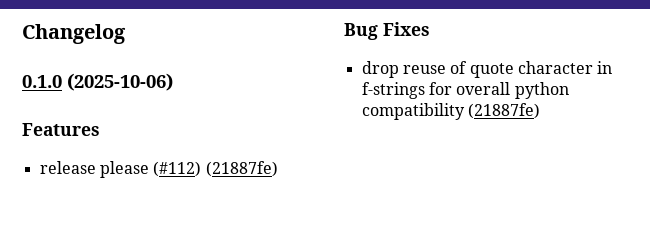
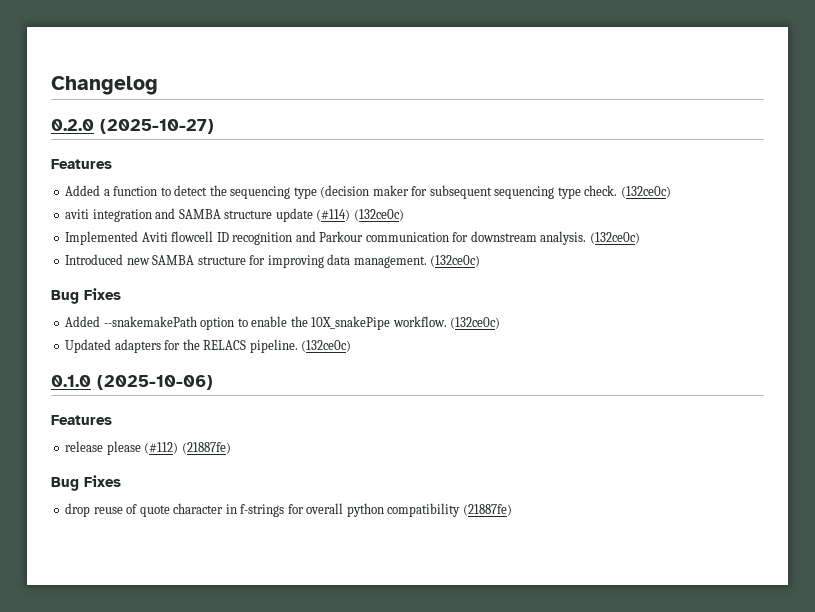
(126, 34) none -> [51,119,214,134] [51,159,112,169] [65,185,671,199] [65,208,404,222] [65,231,640,245] [65,254,481,268] [51,288,121,304] [65,316,501,330] [65,339,352,353] // 0.2.0 (2025-10-27) // Features // Added a function to detect the sequencing type (decision maker for subsequent sequencing type check. (132ce0c) // aviti integration and SAMBA structure update (#114) (132ce0c) // Implemented Aviti flowcell ID recognition and Parkour communication for downstream analysis. (132ce0c) // Introduced new SAMBA structure for improving data management. (132ce0c) // Bug Fixes // Added --snakemakePath option to enable the 10X_snakePipe workflow. (132ce0c) // Updated adapters for the RELACS pipeline. (132ce0c)

